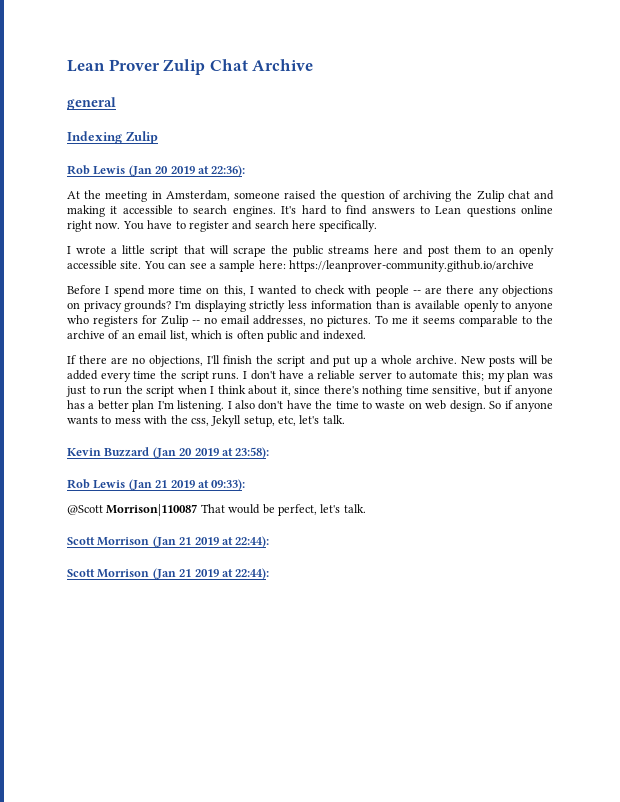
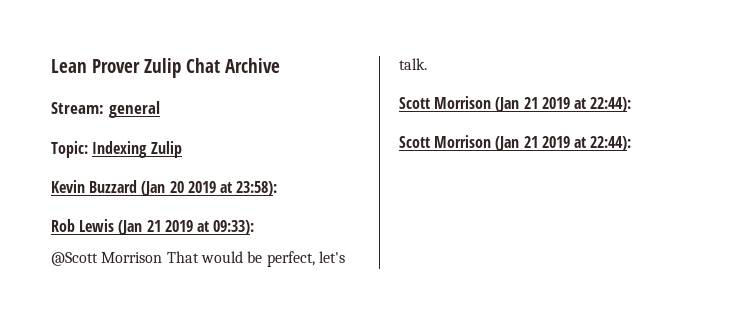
(314, 65) none -> [51,102,104,114] Stream:
(116, 103) none -> [51,141,88,158] Topic:
[67,165,246,177] [67,190,554,202] [67,205,553,217] [67,220,378,232] [67,245,555,257] [67,260,534,272] [67,285,553,297] [67,300,553,312] [67,315,553,327] [67,330,366,342] [67,355,553,367] [67,370,553,382] [66,385,553,397] [67,400,554,412] [67,415,345,427] // Rob Lewis (Jan 20 2019 at 22:36): // At the meeting in Amsterdam, someone raised the question of archiving the Zulip chat and making it accessible to search engines. It's hard to find answers to Lean questions online right now. You have to register and search here specifically. // I wrote a little script that will scrape the public streams here and post them to an openly accessible site. You can see a sample here: https://leanprover-community.github.io/archive // Before I spend more time on this, I wanted to check with people -- are there any objections on privacy grounds? I'm displaying strictly less information than is available openly to anyone who registers for Zulip -- no email addresses, no pictures. To me it seems comparable to the archive of an email list, which is often public and indexed. // If there are no objections, I'll finish the script and put up a whole archive. New posts will be added every time the script runs. I don't have a reliable server to automate this; my plan was just to run the script when I think about it, since there's nothing time sensitive, but if anyone has a better plan I'm listening. I also don't have the time to waste on web design. So if anyone wants to mess with the css, Jekyll setup, etc, let's talk. -> (182, 149) none
[106,504,198,516] Morrison|110087 -> [101,252,163,263] Morrison

